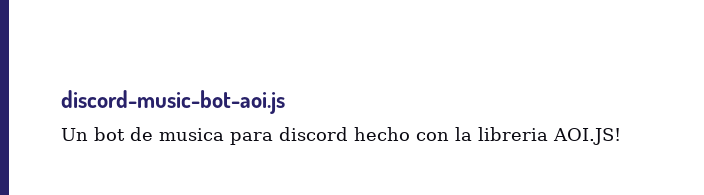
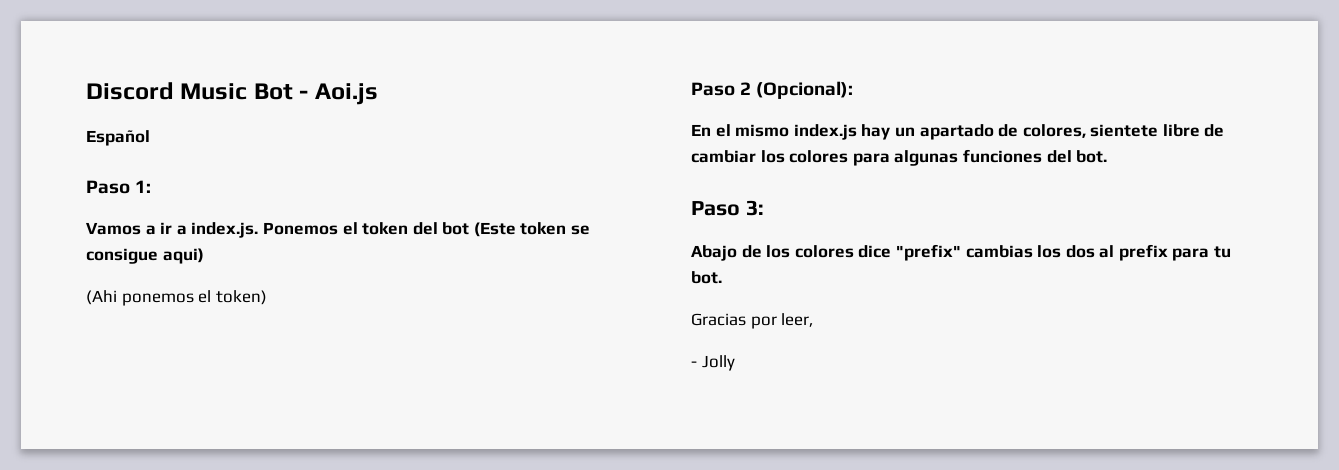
[61,90,285,114] [61,127,621,145] discord-music-bot-aoi.js // Un bot de musica para discord hecho con la libreria AOI.JS! -> [86,82,378,105] [86,130,150,146] [86,180,152,194] [86,222,591,238] [86,248,204,264] [86,290,267,306] [691,81,854,99] [691,124,1225,140] [691,149,1108,166] [691,200,764,216] [691,244,1232,261] [691,271,722,284] [691,313,814,329] [691,355,735,371] Discord Music Bot - Aoi.js // Español // Paso 1: // Vamos a ir a index.js. Ponemos el token del bot (Este token se consigue aqui) // (Ahi ponemos el token) // Paso 2 (Opcional): // En el mismo index.js hay un apartado de colores, sientete libre de cambiar los colores para algunas funciones del bot. // Paso 3: // Abajo de los colores dice "prefix" cambias los dos al prefix para tu bot. // Gracias por leer, // - Jolly

